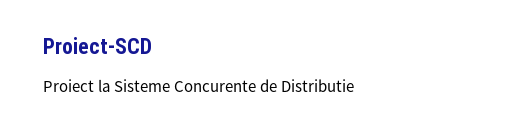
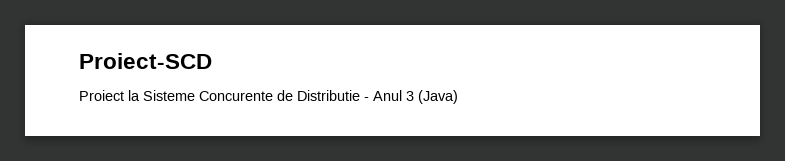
(355, 85) none -> [364,90,458,104] - Anul 3 (Java)

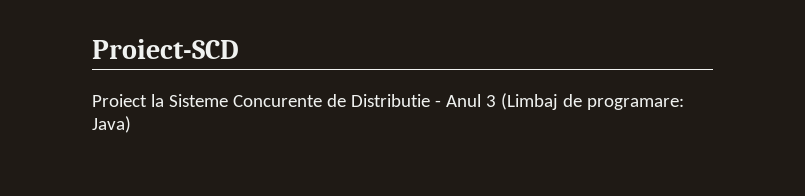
[418,90,458,104] (Java) -> [500,93,684,110] [92,116,131,133] (Limbaj de programare: Java)

